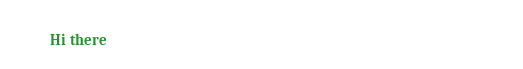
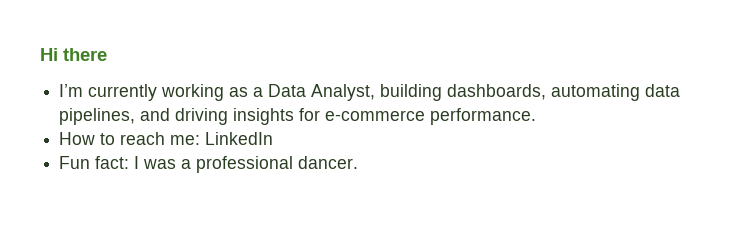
(108, 39) none -> [59,84,681,101] [59,108,537,125] [59,132,274,145] [59,156,359,173] // I’m currently working as a Data Analyst, building dashboards, automating data pipelines, and driving insights for e-commerce performance. // How to reach me: LinkedIn // Fun fact: I was a professional dancer.

